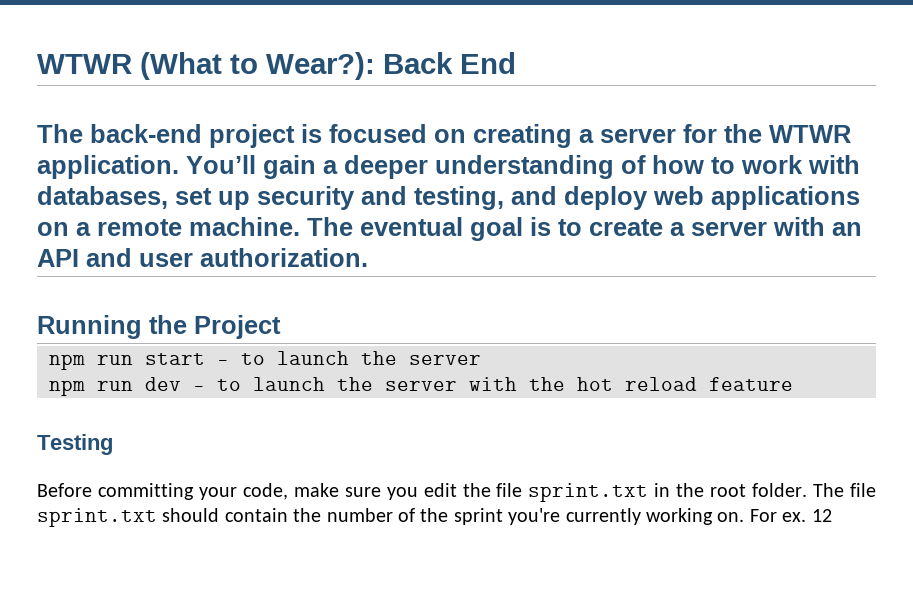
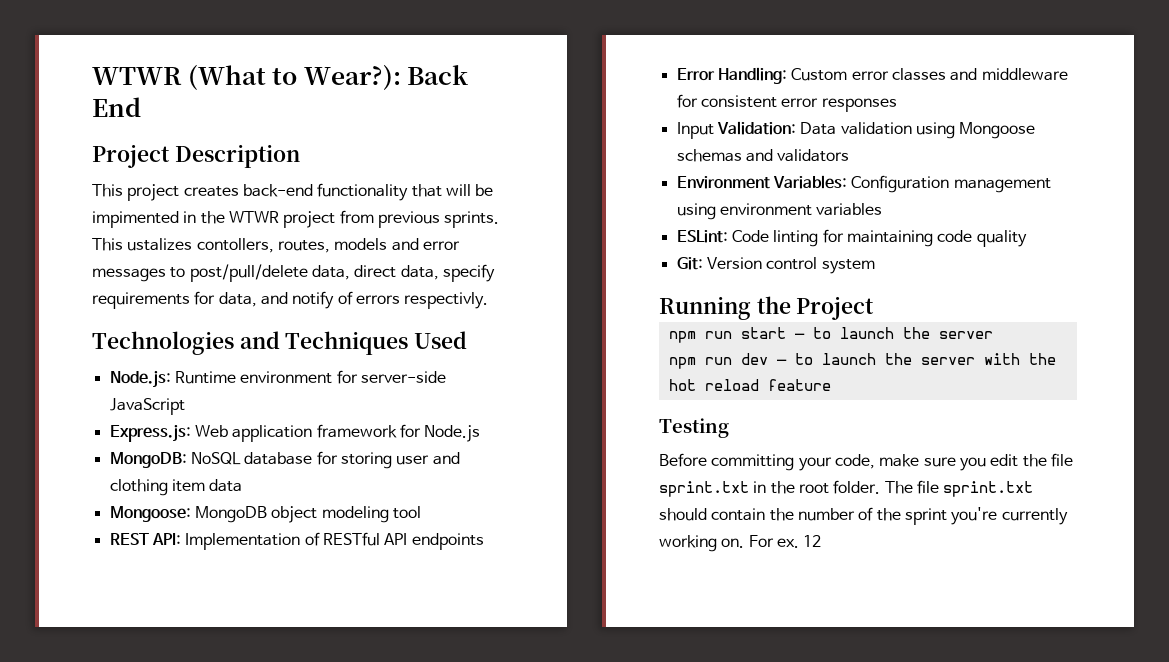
[37,124,851,148] [37,155,860,179] [37,186,860,210] [37,217,862,241] [37,248,368,267] The back-end project is focused on creating a server for the WTWR application. You’ll gain a deeper understanding of how to work with databases, set up security and testing, and deploy web applications on a remote machine. The eventual goal is to create a server with an API and user authorization. -> [92,144,300,168] [92,183,494,201] [92,210,500,228] [92,238,460,253] [92,264,495,282] [92,291,489,309] [92,331,468,355] [109,370,446,388] [109,398,185,415] [109,424,481,442] [109,451,460,469] [109,479,243,496] [109,506,421,523] [109,532,484,550] [676,67,1068,84] [676,94,897,112] [676,121,1036,139] [676,149,850,162] [676,175,1051,193] [676,203,883,220] [676,229,1027,247] [676,257,875,274] Project Description // This project creates back-end functionality that will be impimented in the WTWR project from previous sprints. This ustalizes contollers, routes, models and error messages to post/pull/delete data, direct data, specify requirements for data, and notify of errors respectivly. // Technologies and Techniques Used // Node.js: Runtime environment for server-side JavaScript // Express.js: Web application framework for Node.js // MongoDB: NoSQL database for storing user and clothing item data // Mongoose: MongoDB object modeling tool // REST API: Implementation of RESTful API endpoints // Error Handling: Custom error classes and middleware for consistent error responses // Input Validation: Data validation using Mongoose schemas and validators // Environment Variables: Configuration management using environment variables // ESLint: Code linting for maintaining code quality // Git: Version control system

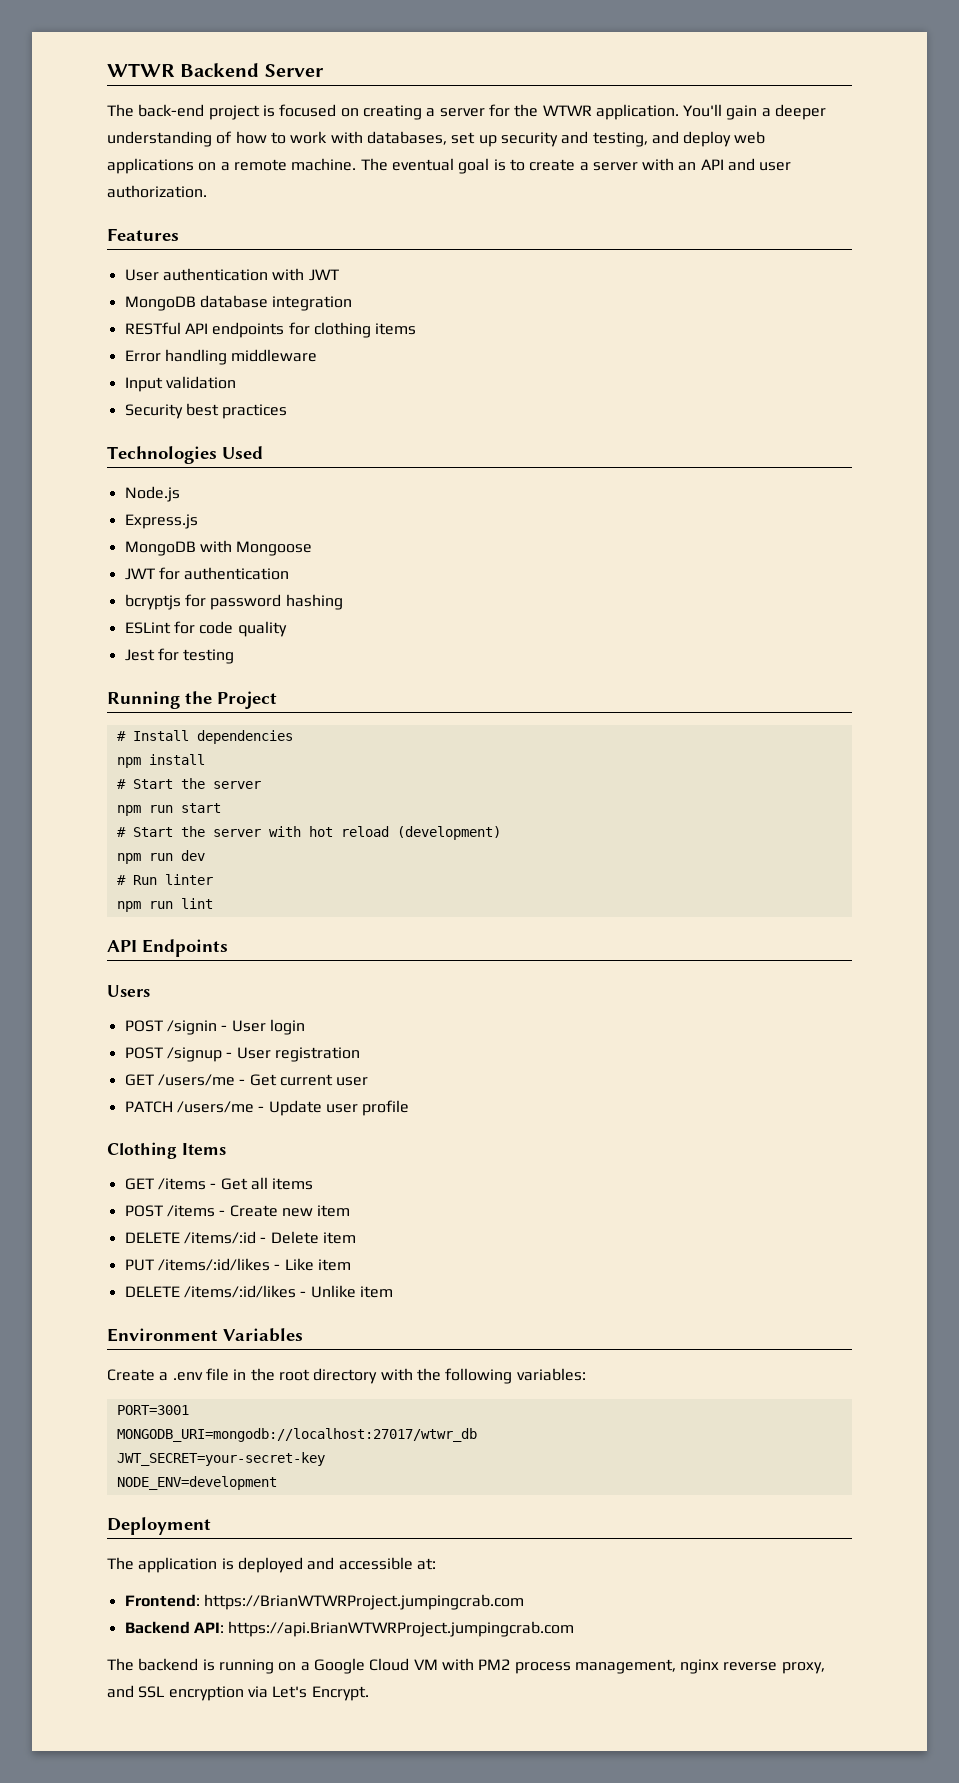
[92,64,469,90] [92,97,141,117] [92,144,300,168] [92,183,494,201] [92,210,500,228] [92,238,460,253] [92,264,495,282] [92,291,489,309] [92,331,468,355] [109,370,446,388] [109,398,185,415] [109,424,481,442] [109,451,460,469] [109,479,243,496] [109,506,421,523] [109,532,484,550] [676,67,1068,84] [676,94,897,112] WTWR (What to Wear?): Back End // Project Description // This project creates back-end functionality that will be impimented in the WTWR project from previous sprints. This ustalizes contollers, routes, models and error messages to post/pull/delete data, direct data, specify requirements for data, and notify of errors respectivly. // Technologies and Techniques Used // Node.js: Runtime environment for server-side JavaScript // Express.js: Web application framework for Node.js // MongoDB: NoSQL database for storing user and clothing item data // Mongoose: MongoDB object modeling tool // REST API: Implementation of RESTful API endpoints // Error Handling: Custom error classes and middleware for consistent error responses -> [107,63,324,77] [107,104,827,120] [107,131,766,147] [107,158,792,174] [107,185,207,198] [107,228,179,241] [124,268,339,281] [124,295,353,311] [124,322,417,338] [124,349,318,365] WTWR Backend Server // The back-end project is focused on creating a server for the WTWR application. You'll gain a deeper understanding of how to work with databases, set up security and testing, and deploy web applications on a remote machine. The eventual goal is to create a server with an API and user authorization. // Features // User authentication with JWT // MongoDB database integration // RESTful API endpoints for clothing items // Error handling middleware
[716,121,837,135] Validation: Data -> (163, 384) none
[915,122,1036,139] [676,149,850,162] [676,175,1051,193] [676,203,883,220] [676,229,1027,247] [676,257,875,274] [659,296,875,320] [668,327,894,343] using Mongoose schemas and validators // Environment Variables: Configuration management using environment variables // ESLint: Code linting for maintaining code quality // Git: Version control system // Running the Project // npm run start — to launch -> [124,403,288,419] [107,446,263,464] [124,486,180,502] [124,514,198,529] [124,540,313,556] [124,567,290,580] [124,594,343,610] [124,621,287,637] [124,648,235,664] [107,691,277,709] [116,730,293,744] [116,754,205,768] [116,779,173,789] // Security best practices // Technologies Used // Node.js // Express.js // MongoDB with Mongoose // JWT for authentication // bcryptjs for password hashing // ESLint for code quality // Jest for testing // Running the Project // # Install dependencies // npm install // # Start
[740,353,876,365] dev — to launch -> [180,803,221,813] [116,827,173,837] start // # Start
[1028,353,1056,365] the -> (301, 831) none
[767,379,831,391] [659,418,729,438] [659,453,1073,471] [659,480,1034,497] [659,507,1068,525] [659,535,822,552] feature // Testing // Before committing your code, make sure you edit the file sprint.txt in the root folder. The file sprint.txt should contain the number of the sprint you're currently working on. For ex. 12 -> [396,826,501,840] [116,850,205,864] [116,874,213,885] [116,898,213,912] [107,939,228,957] [107,985,150,997] [124,1019,305,1035] [124,1047,360,1062] [124,1074,369,1086] [124,1100,410,1116] [107,1142,226,1159] [124,1177,314,1190] [124,1205,351,1217] [124,1231,356,1244] [124,1258,351,1271] [124,1285,393,1298] [107,1328,303,1342] [107,1368,586,1384] [116,1405,189,1415] [116,1428,477,1442] [116,1452,325,1466] [116,1476,277,1490] [107,1517,211,1535] [107,1557,436,1573] [124,1594,524,1610] [124,1621,575,1637] [107,1658,825,1674] [107,1685,369,1701] (development) // npm run dev // # Run linter // npm run lint // API Endpoints // Users // POST /signin - User login // POST /signup - User registration // GET /users/me - Get current user // PATCH /users/me - Update user profile // Clothing Items // GET /items - Get all items // POST /items - Create new item // DELETE /items/:id - Delete item // PUT /items/:id/likes - Like item // DELETE /items/:id/likes - Unlike item // Environment Variables // Create a .env file in the root directory with the following variables: // PORT=3001 // MONGODB_URI=mongodb://localhost:27017/wtwr_db // JWT_SECRET=your-secret-key // NODE_ENV=development // Deployment // The application is deployed and accessible at: // Frontend: https://BrianWTWRProject.jumpingcrab.com // Backend API: https://api.BrianWTWRProject.jumpingcrab.com // The backend is running on a Google Cloud VM with PM2 process management, nginx reverse proxy, and SSL encryption via Let's Encrypt.

